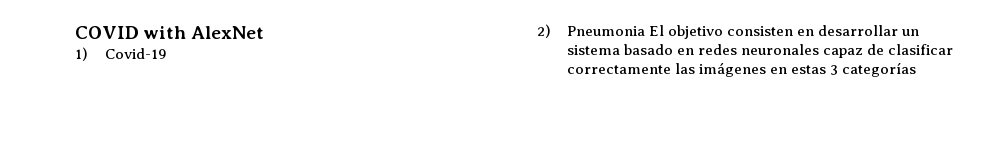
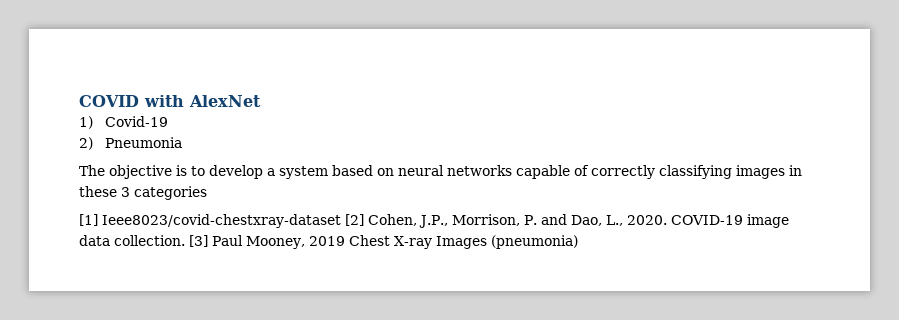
[648,25,920,39] [566,44,954,58] [566,62,917,77] El objetivo consisten en desarrollar un sistema basado en redes neuronales capaz de clasificar correctamente las imágenes en estas 3 categorías -> [79,165,802,179] [79,186,207,200] [79,214,789,228] [79,235,578,249] // The objective is to develop a system based on neural networks capable of correctly classifying images in these 3 categories // [1] Ieee8023/covid-chestxray-dataset [2] Cohen, J.P., Morrison, P. and Dao, L., 2020. COVID-19 image data collection. [3] Paul Mooney, 2019 Chest X-ray Images (pneumonia)

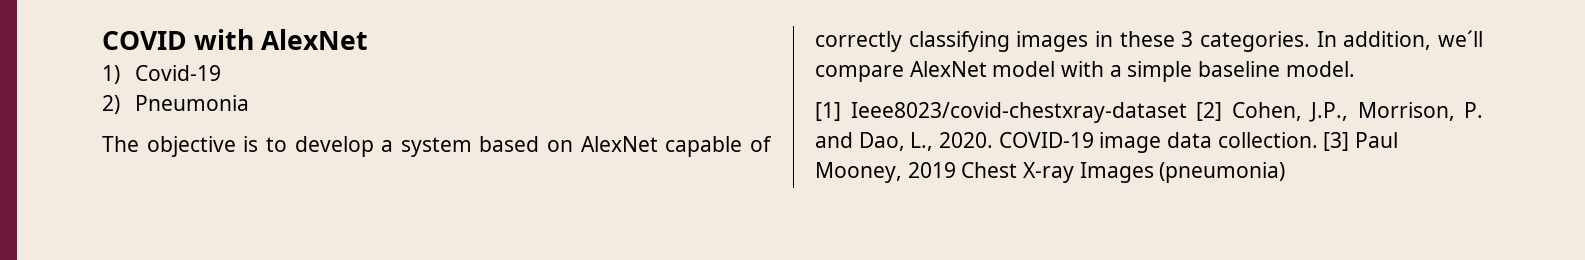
[398,165,512,176] neural networks -> [580,136,658,152] AlexNet
[134,186,207,200] categories -> [1200,30,1483,52] [815,61,1355,82] categories. In addition, we´ll compare AlexNet model with a simple baseline model.

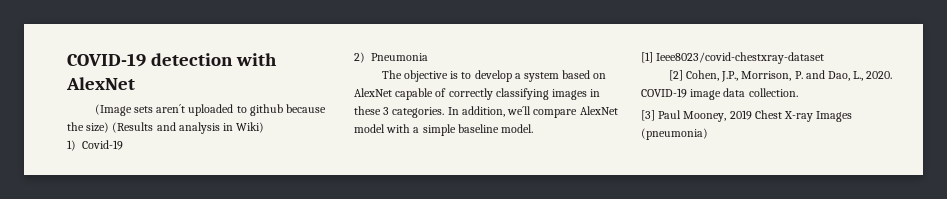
[102,31,187,50] COVID -> [67,53,233,67] COVID-19 detection
(369, 39) none -> [94,104,326,116] [67,122,265,134] // (Image sets aren´t uploaded to github because the size) (Results and analysis in Wiki)
(1187, 112) none -> (825, 58) //
(1318, 140) none -> (798, 92) //

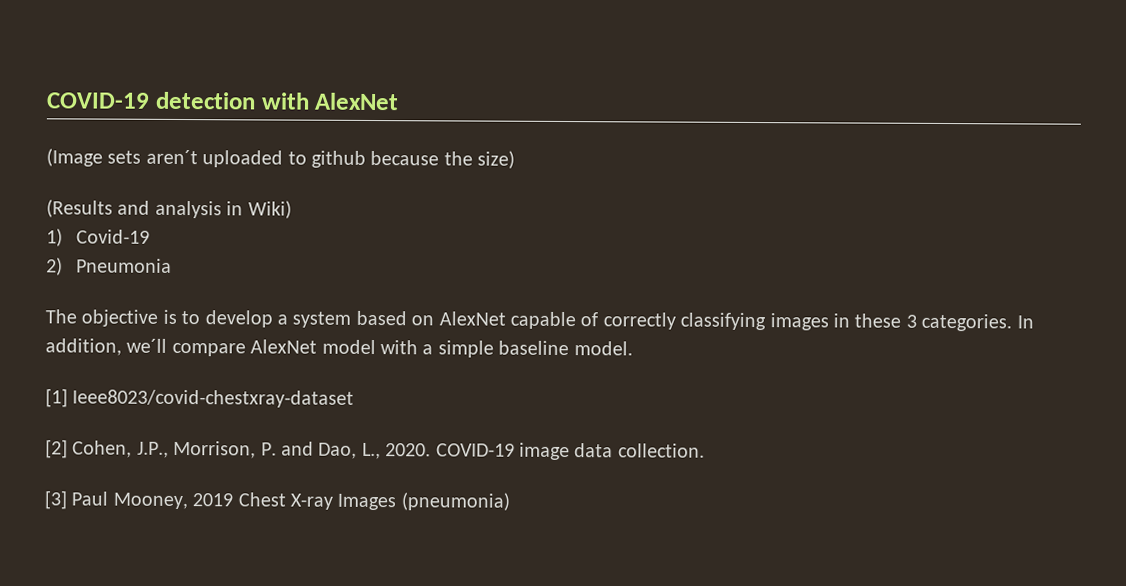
(110, 127) none -> (516, 159) //

